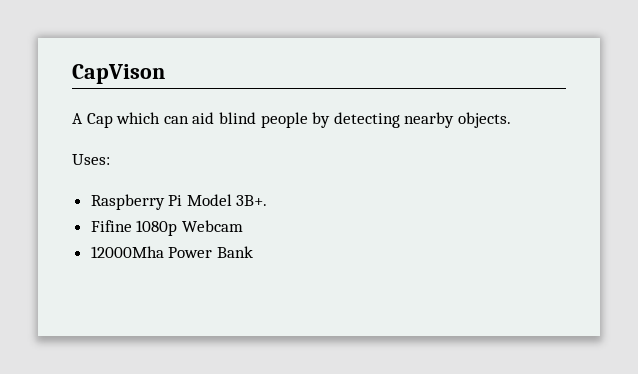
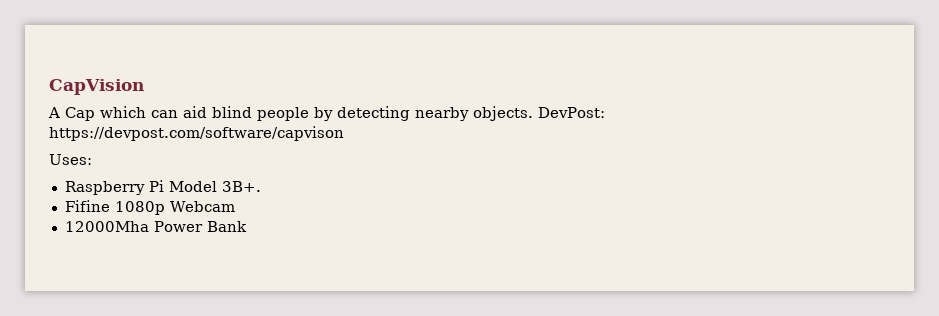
[72,64,165,84] CapVison -> [49,79,144,95] CapVision
(511, 120) none -> [538,107,605,118] [49,126,344,141] DevPost: https://devpost.com/software/capvison

